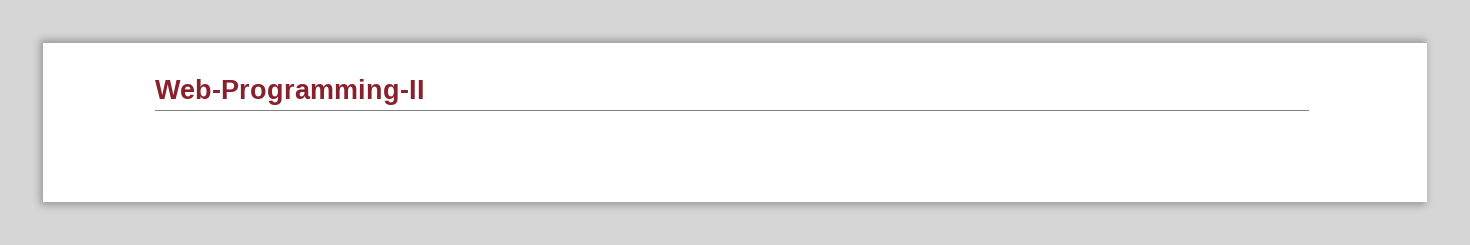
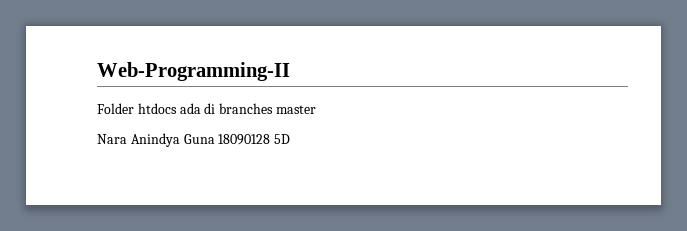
(425, 92) none -> [97,103,316,114] [97,133,291,147] // Folder htdocs ada di branches master // Nara Anindya Guna 18090128 5D

